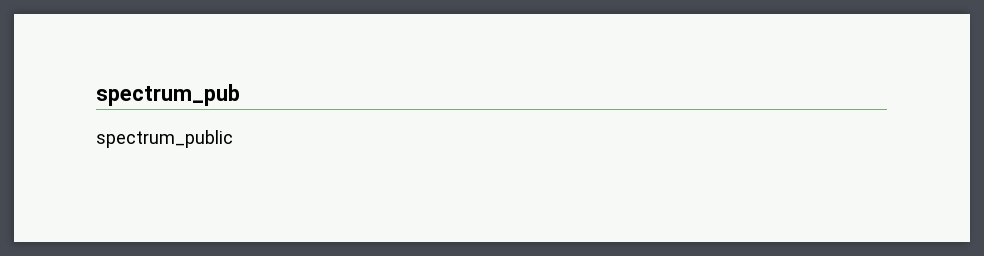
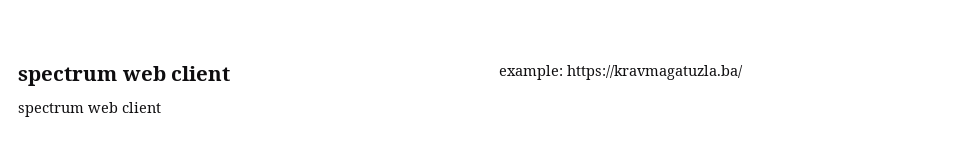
[96,84,240,106] [96,130,233,148] spectrum_pub // spectrum_public -> [18,66,231,86] [18,102,161,117] [499,65,743,80] spectrum web client // spectrum web client // example: https://kravmagatuzla.ba/

